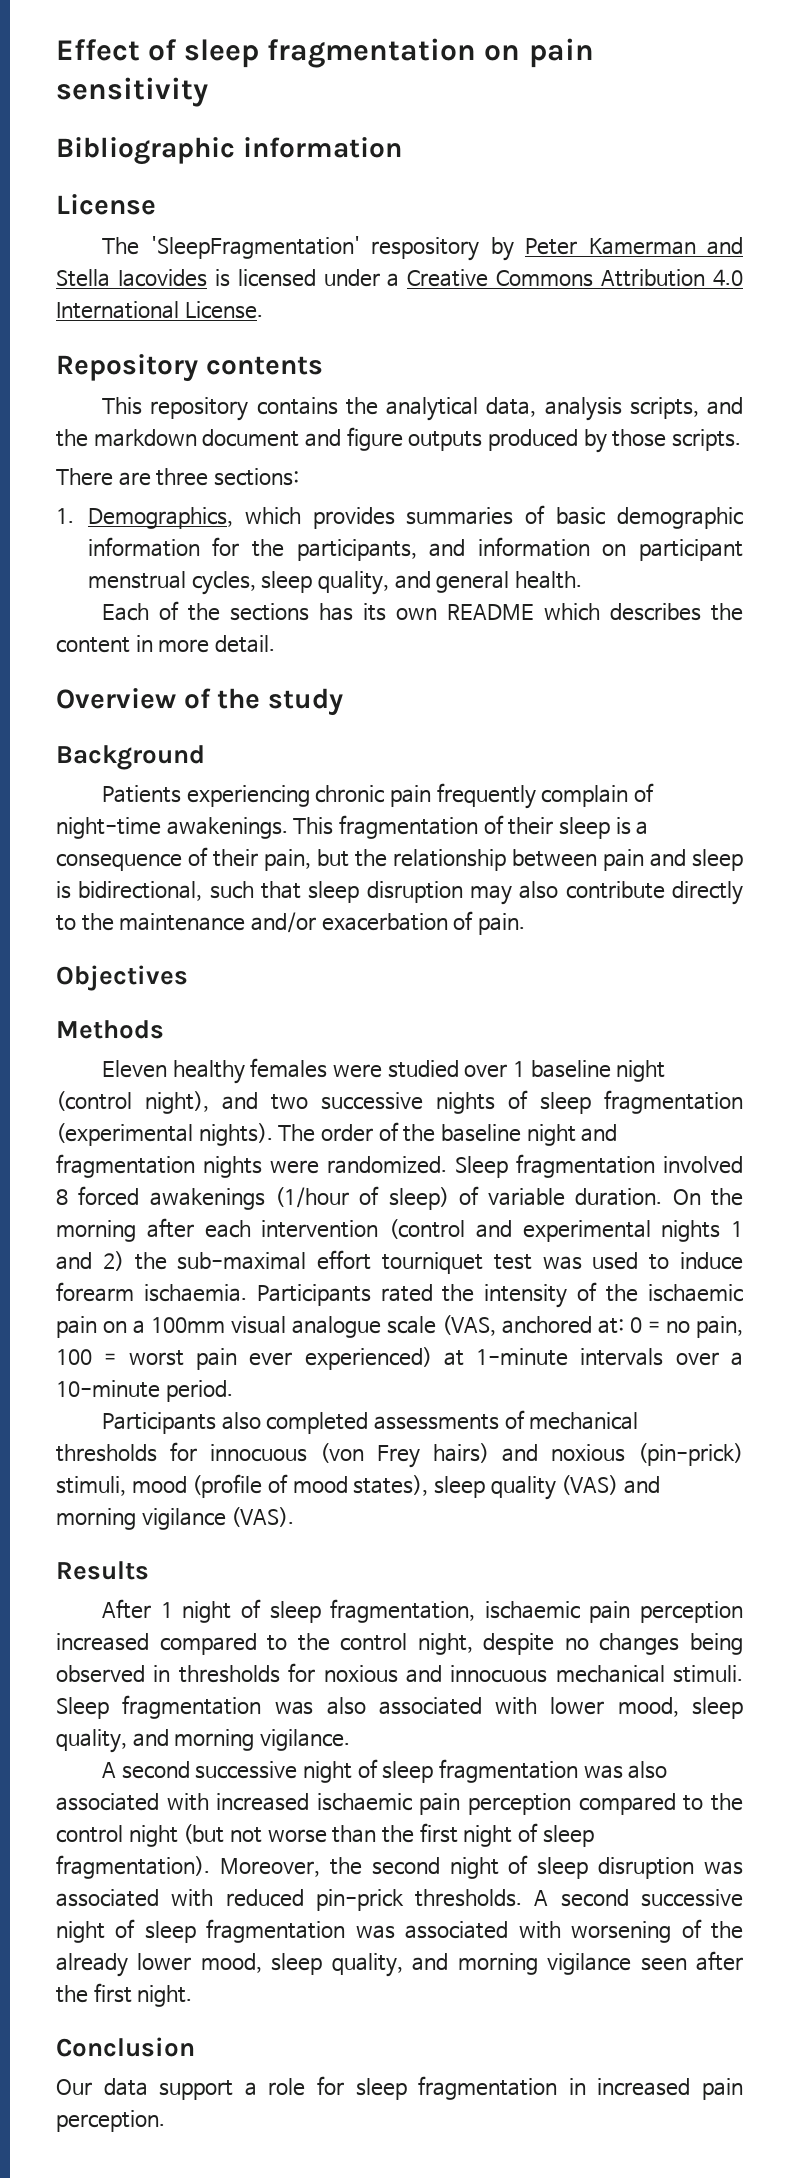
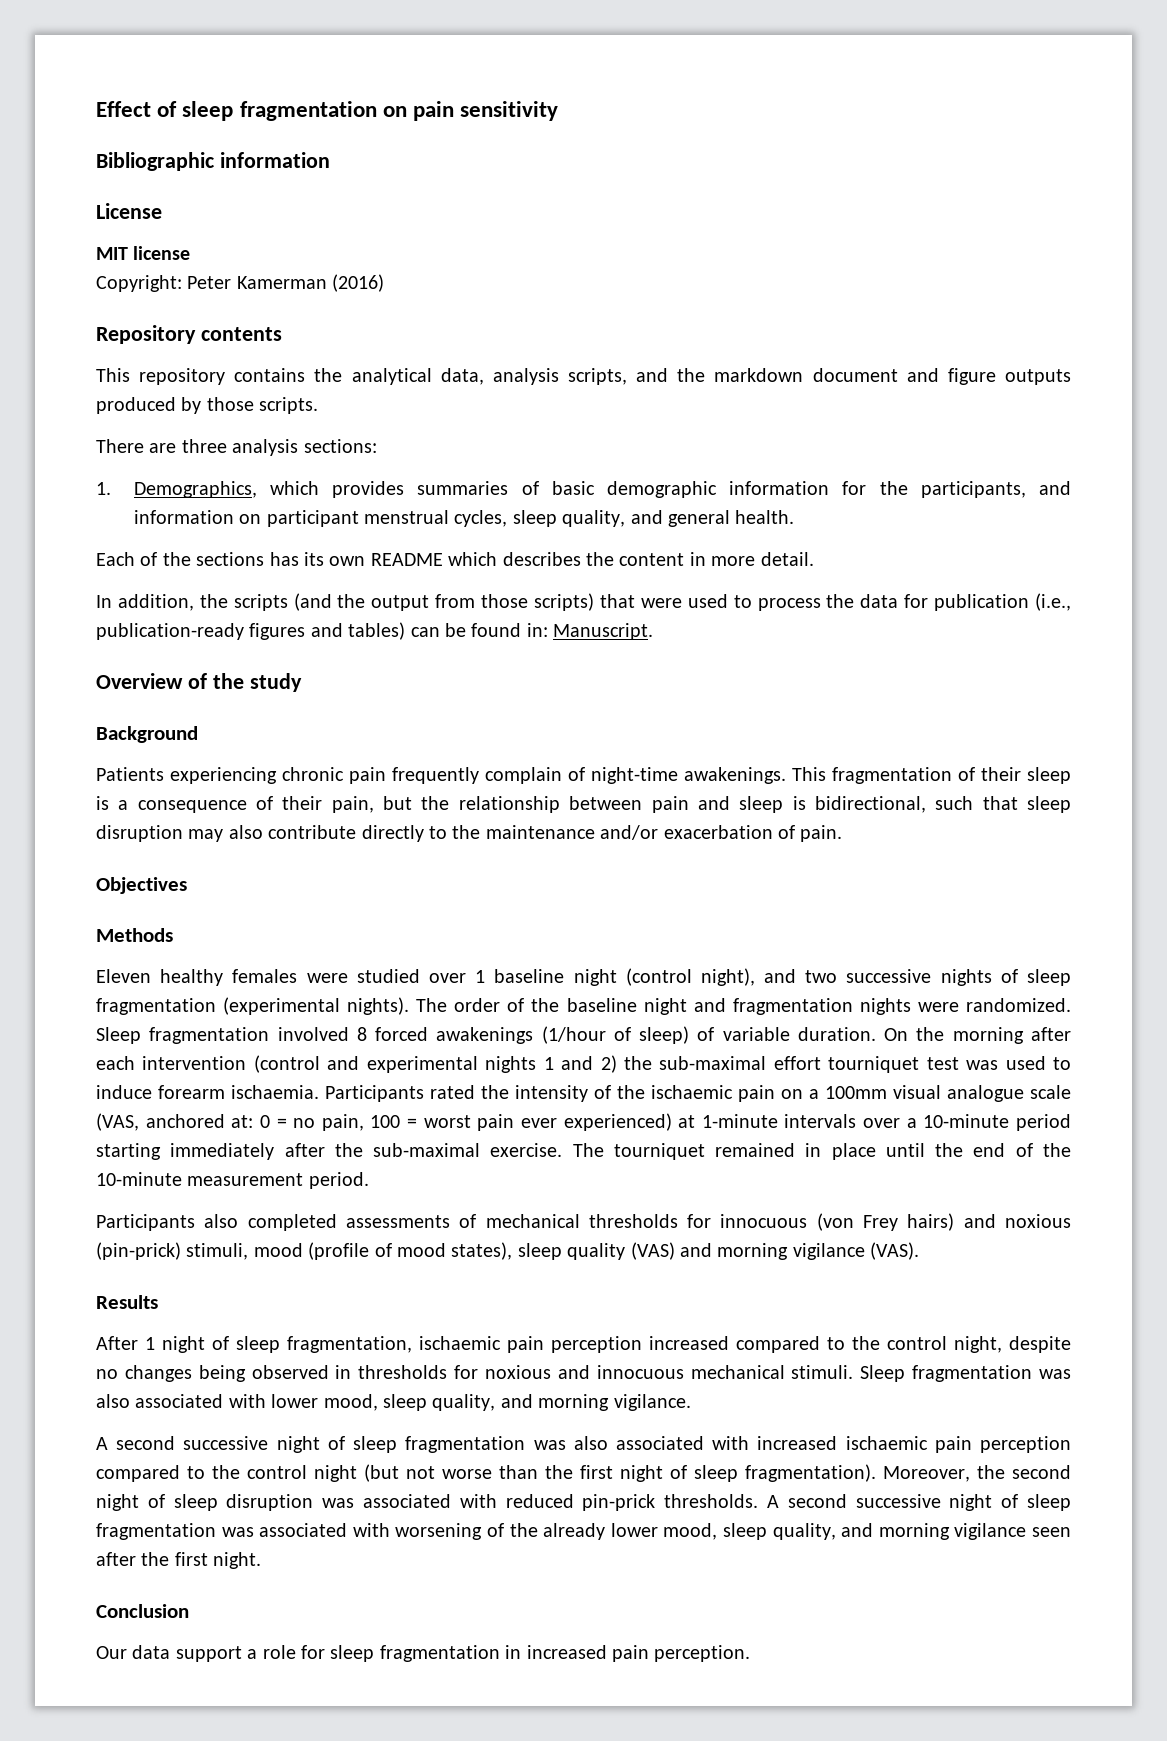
[102,236,744,261] [56,269,743,287] [56,301,263,319] The 'SleepFragmentation' respository by Peter Kamerman and Stella Iacovides is licensed under a Creative Commons Attribution 4.0 International License. -> [96,246,191,260] [96,274,385,292] MIT license // Copyright: Peter Kamerman (2016)
(209, 477) none -> [232,439,299,456] analysis
(275, 644) none -> [96,593,1072,611] [96,622,654,640] // In addition, the scripts (and the output from those scripts) that were used to process the data for publication (i.e., publication-ready figures and tables) can be found in: Manuscript.
(160, 1389) none -> [1016,1114,1071,1131] [96,1143,1071,1160] [96,1172,304,1186] period starting immediately after the sub-maximal exercise. The tourniquet remained in place until the end of the 10-minute measurement

